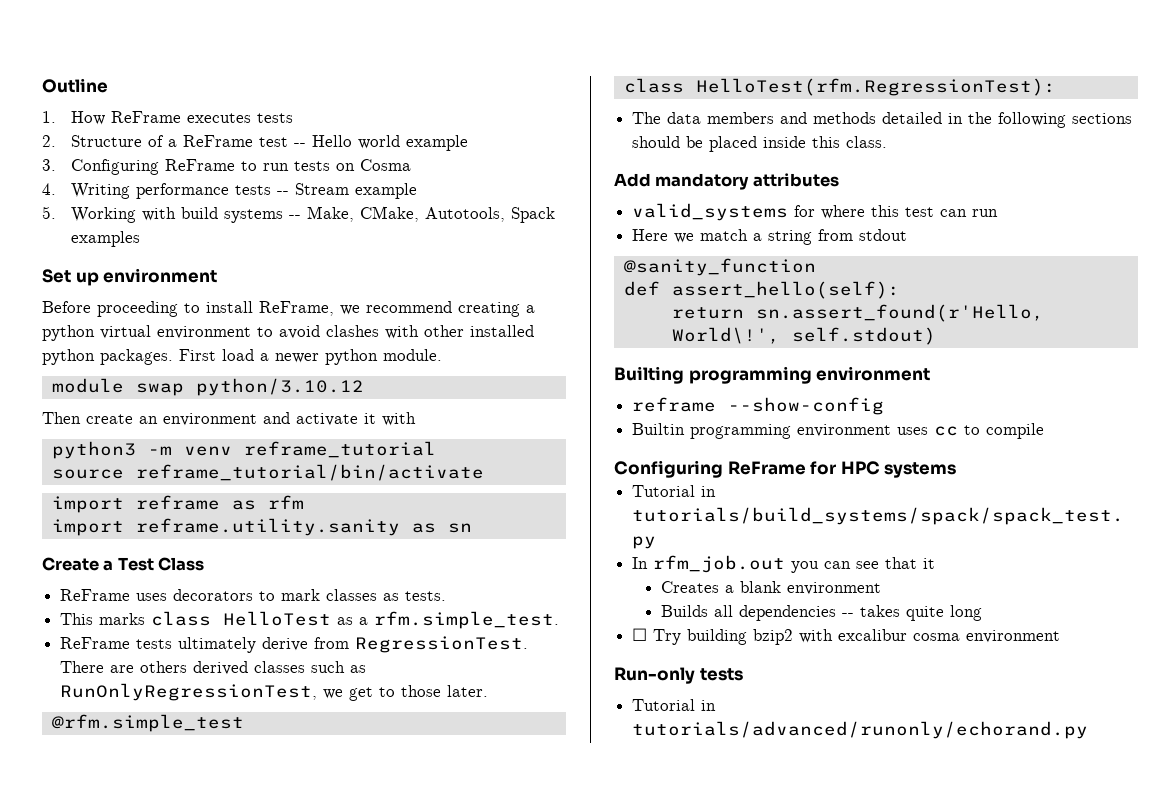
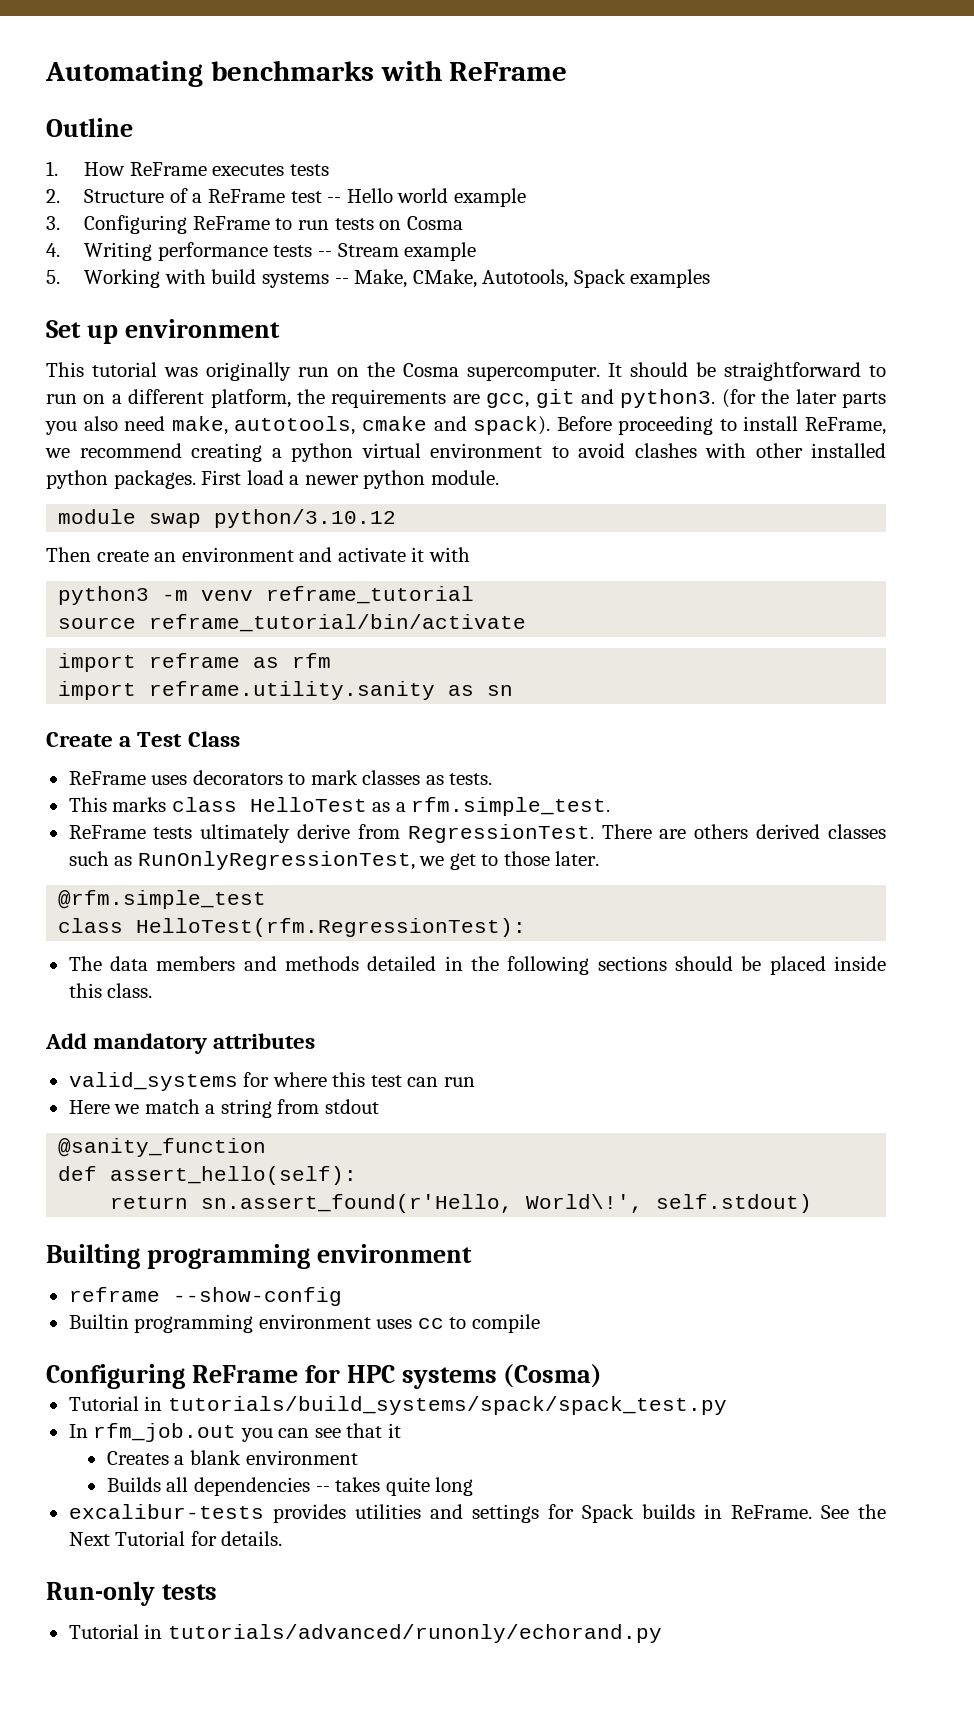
(42, 85) none -> [45,60,568,87] Automating benchmarks with ReFrame //
(218, 275) none -> [46,362,886,381] [46,389,886,408] [45,416,551,435] This tutorial was originally run on the Cosma supercomputer. It should be straightforward to run on a different platform, the requirements are gcc, git and python3. (for the later parts you also need make, autotools, cmake and spack).
(957, 470) none -> [503,1364,603,1388] (Cosma)
[632,628,1061,645] ☐ Try building bzip2 with excalibur cosma environment -> [68,1504,886,1523] [68,1531,283,1546] excalibur-tests provides utilities and settings for Spack builds in ReFrame. See the Next Tutorial for details.

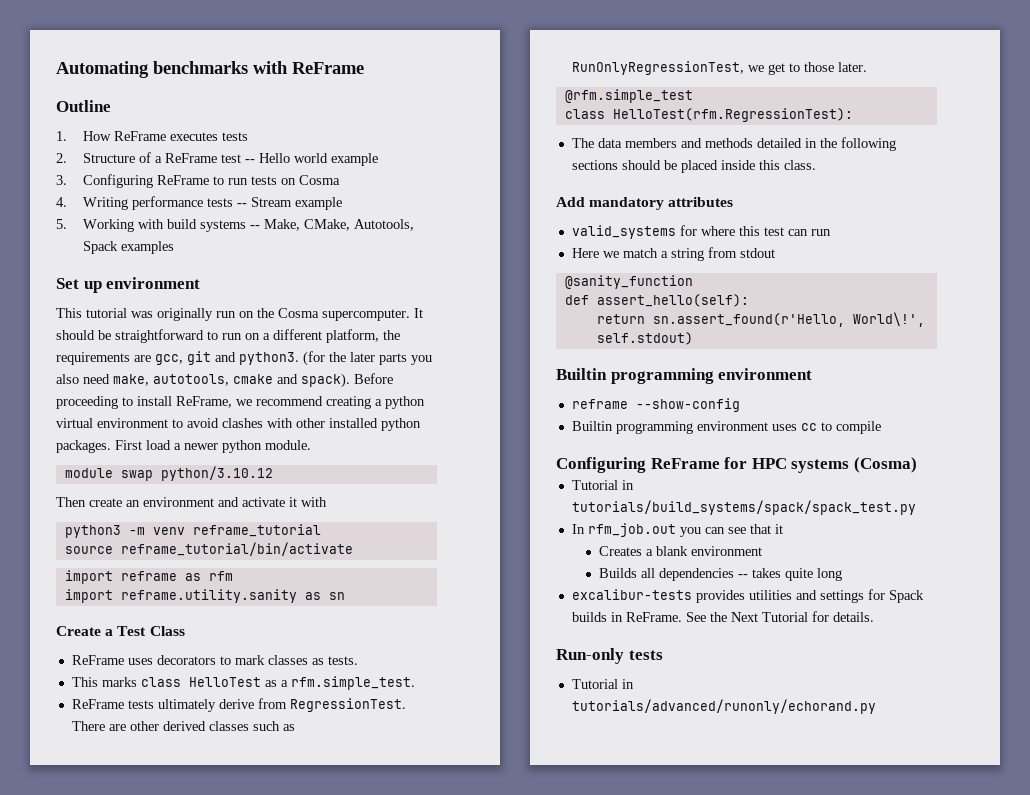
[694,824,749,839] others -> [129,721,159,731] other
[46,1244,140,1269] Builting -> [556,368,607,380] Builtin

